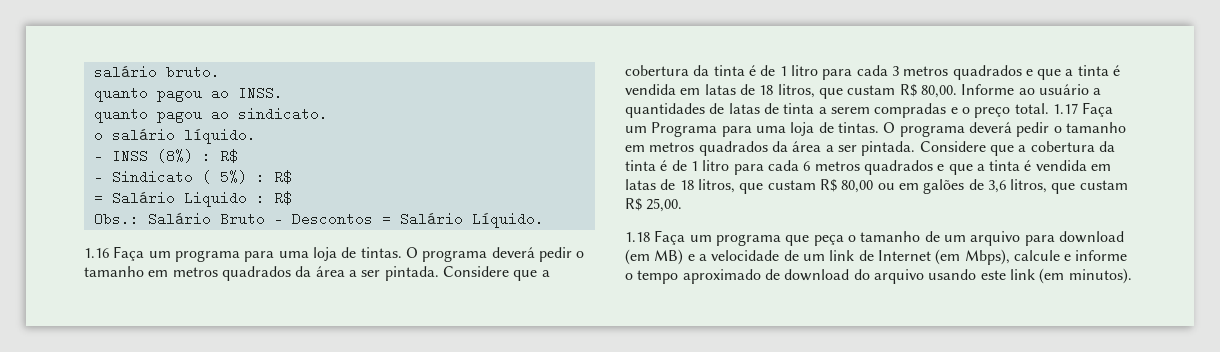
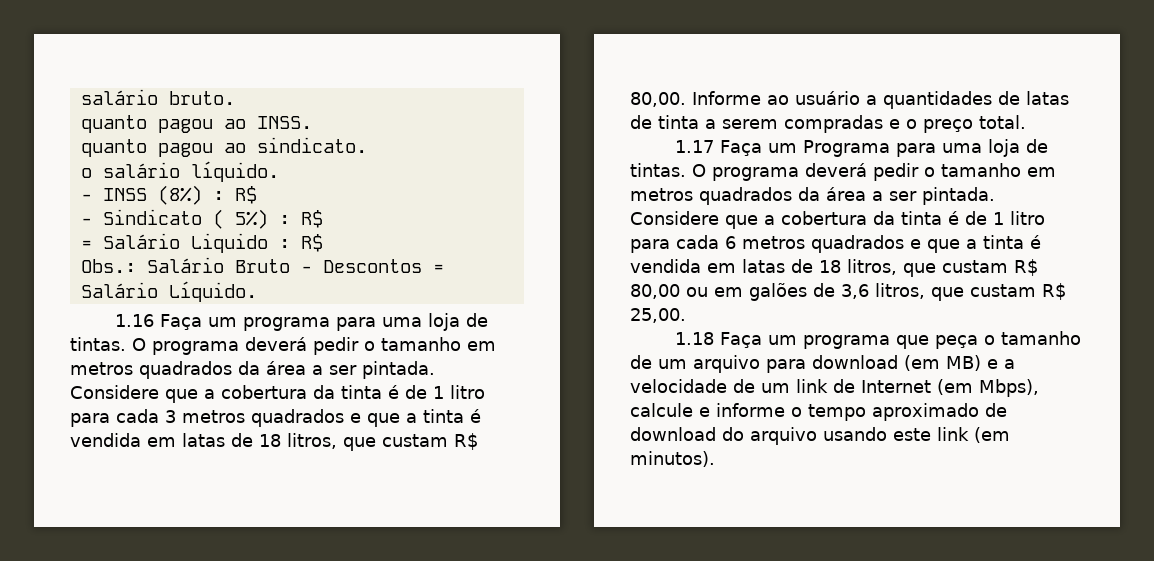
(1049, 108) none -> (1026, 122) //

